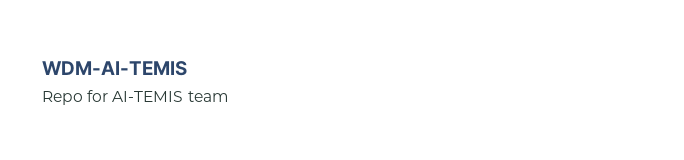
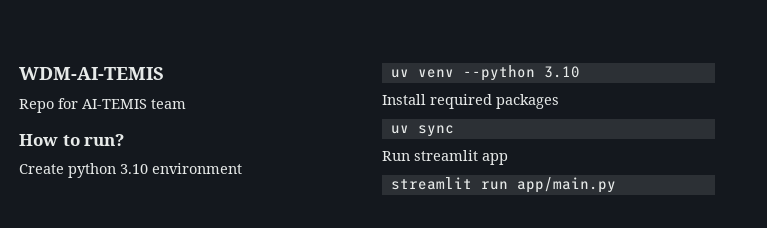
(228, 96) none -> [19,134,125,146] [19,163,242,178] [390,65,580,81] [382,94,559,109] [390,125,454,137] [382,150,508,165] [390,177,616,193] // How to run? // Create python 3.10 environment // uv venv --python 3.10 // Install required packages // uv sync // Run streamlit app // streamlit run app/main.py

